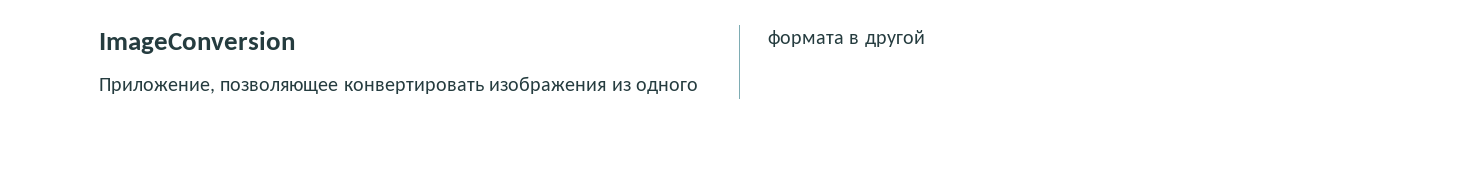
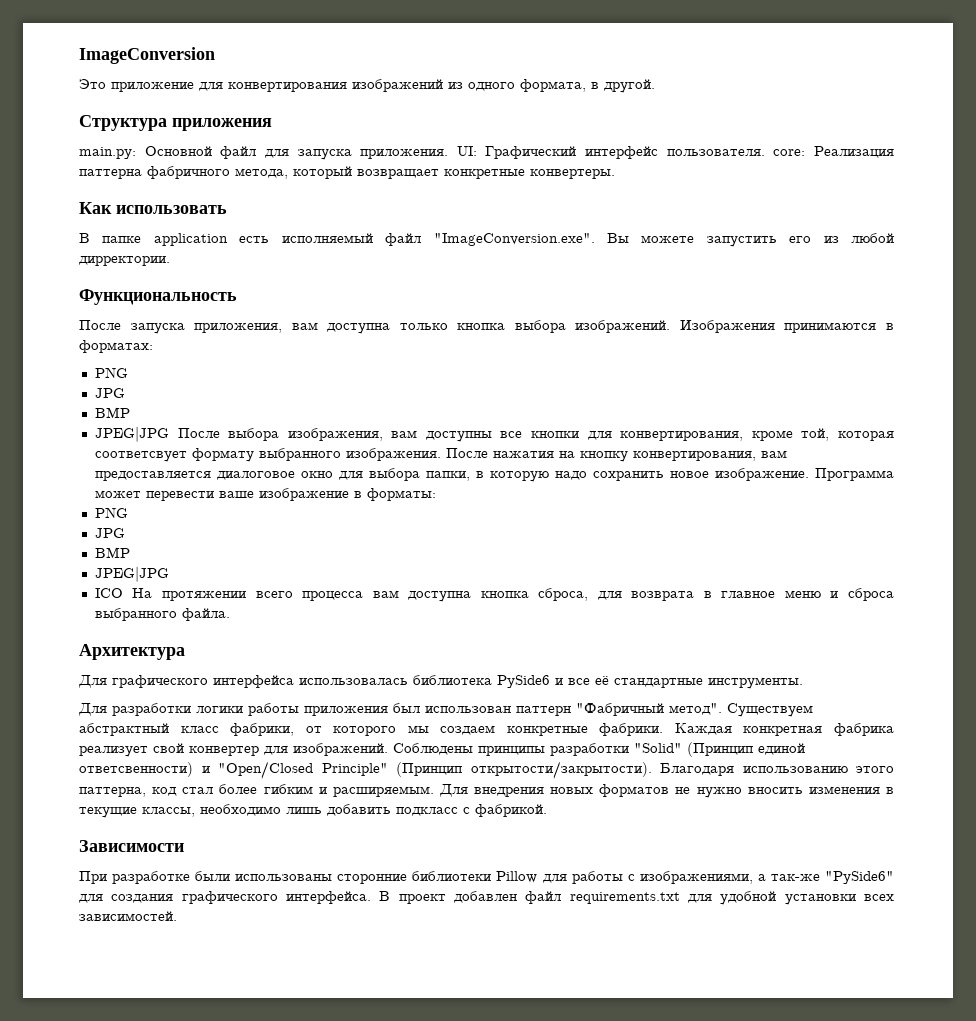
[99,76,698,94] [768,30,925,47] Приложение, позволяющее конвертировать изображения из одного формата в другой -> [79,79,655,93] [79,115,272,131] [79,146,894,160] [79,166,615,179] [79,202,227,214] [79,233,894,247] [79,256,170,266] [79,289,237,305] [79,320,894,334] [79,340,153,353] [94,367,128,378] [94,388,125,398] [94,407,130,418] [94,426,894,442] [94,448,787,462] [94,468,894,482] [94,488,436,501] [94,507,128,518] [94,528,125,538] [94,547,130,558] [94,566,169,582] [94,588,894,602] [94,608,230,621] [79,644,185,660] [78,675,803,689] [78,703,813,717] [79,723,894,736] [79,742,805,757] [79,761,894,779] [79,784,894,798] [79,804,547,818] [79,840,184,852] [79,871,895,884] [79,891,894,905] [79,911,177,921] Это приложение для конвертирования изображений из одного формата, в другой. // Структура приложения // main.py: Основной файл для запуска приложения. UI: Графический интерфейс пользователя. core: Реализация паттерна фабричного метода, который возвращает конкретные конвертеры. // Как использовать // В папке application есть исполняемый файл "ImageConversion.exe". Вы можете запустить его из любой дирректории. // Функциональность // После запуска приложения, вам доступна только кнопка выбора изображений. Изображения принимаются в форматах: // PNG // JPG // BMP // JPEG|JPG После выбора изображения, вам доступны все кнопки для конвертирования, кроме той, которая соответсвует формату выбранного изображения. После нажатия на кнопку конвертирования, вам предоставляется диалоговое окно для выбора папки, в которую надо сохранить новое изображение. Программа может перевести ваше изображение в форматы: // PNG // JPG // BMP // JPEG|JPG // ICO На протяжении всего процесса вам доступна кнопка сброса, для возврата в главное меню и сброса выбранного файла. // Архитектура // Для графического интерфейса использовалась библиотека PySide6 и все её стандартные инструменты. // Для разработки логики работы приложения был использован паттерн "Фабричный метод". Существуем абстрактный класс фабрики, от которого мы создаем конкретные фабрики. Каждая конкретная фабрика реализует свой конвертер для изображений. Соблюдены принципы разработки "Solid" (Принцип единой ответсвенности) и "Open/Closed Principle" (Принцип открытости/закрытости). Благодаря использованию этого паттерна, код стал более гибким и расширяемым. Для внедрения новых форматов не нужно вносить изменения в текущие классы, необходимо лишь добавить подкласс с фабрикой. // Зависимости // При разработке были использованы сторонние библиотеки Pillow для работы с изображениями, а так-же "PySide6" для создания графического интерфейса. В проект добавлен файл requirements.txt для удобной установки всех зависимостей.

